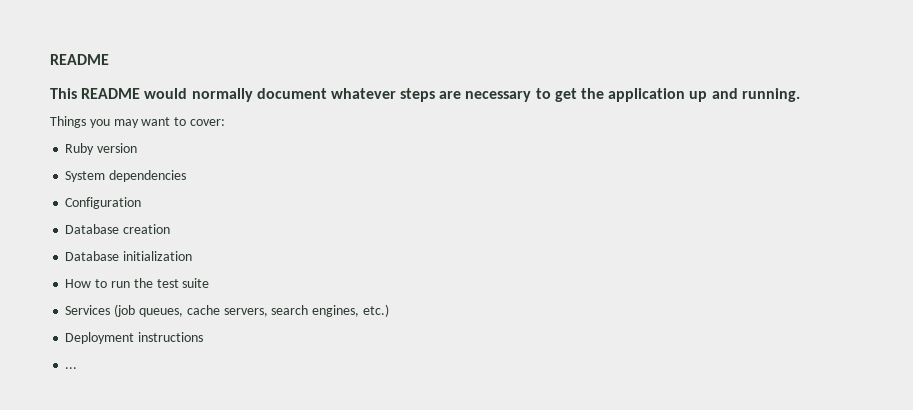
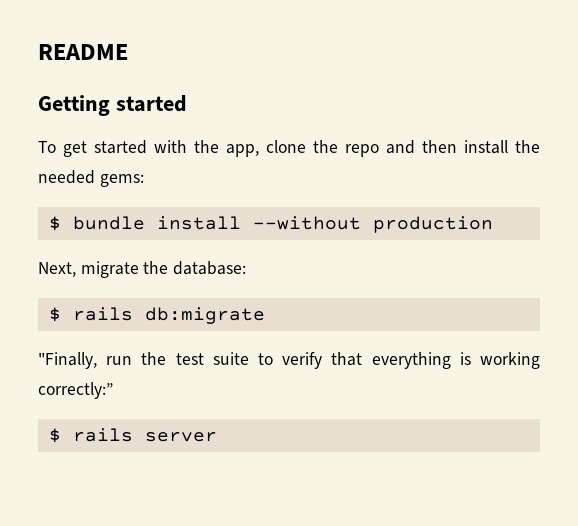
[50,88,800,102] [50,116,225,128] [65,143,138,155] [65,170,187,182] [65,197,142,209] [65,224,171,234] [65,251,193,261] [65,278,210,288] [65,304,389,317] [65,332,204,344] [65,367,78,369] This README would normally document whatever steps are necessary to get the application up and running. // Things you may want to cover: // Ruby version // System dependencies // Configuration // Database creation // Database initialization // How to run the test suite // Services (job queues, cache servers, search engines, etc.) // Deployment instructions // ... -> [38,95,187,116] [38,140,540,157] [38,170,144,187] [48,216,493,233] [38,261,247,278] [48,307,265,324] [38,352,540,369] [38,382,113,399] [48,428,217,443] Getting started // To get started with the app, clone the repo and then install the needed gems: // $ bundle install --without production // Next, migrate the database: // $ rails db:migrate // "Finally, run the test suite to verify that everything is working correctly:” // $ rails server

